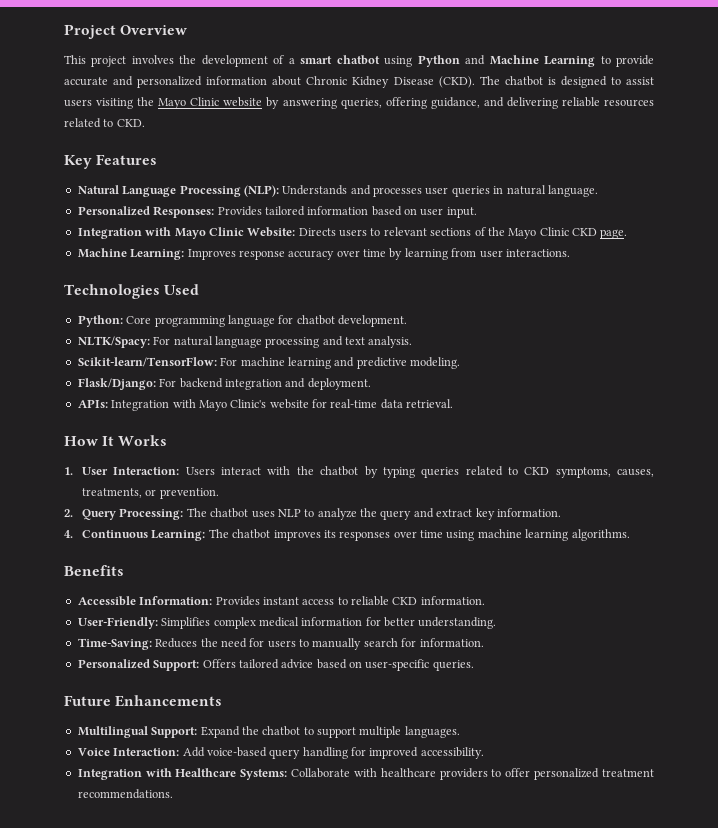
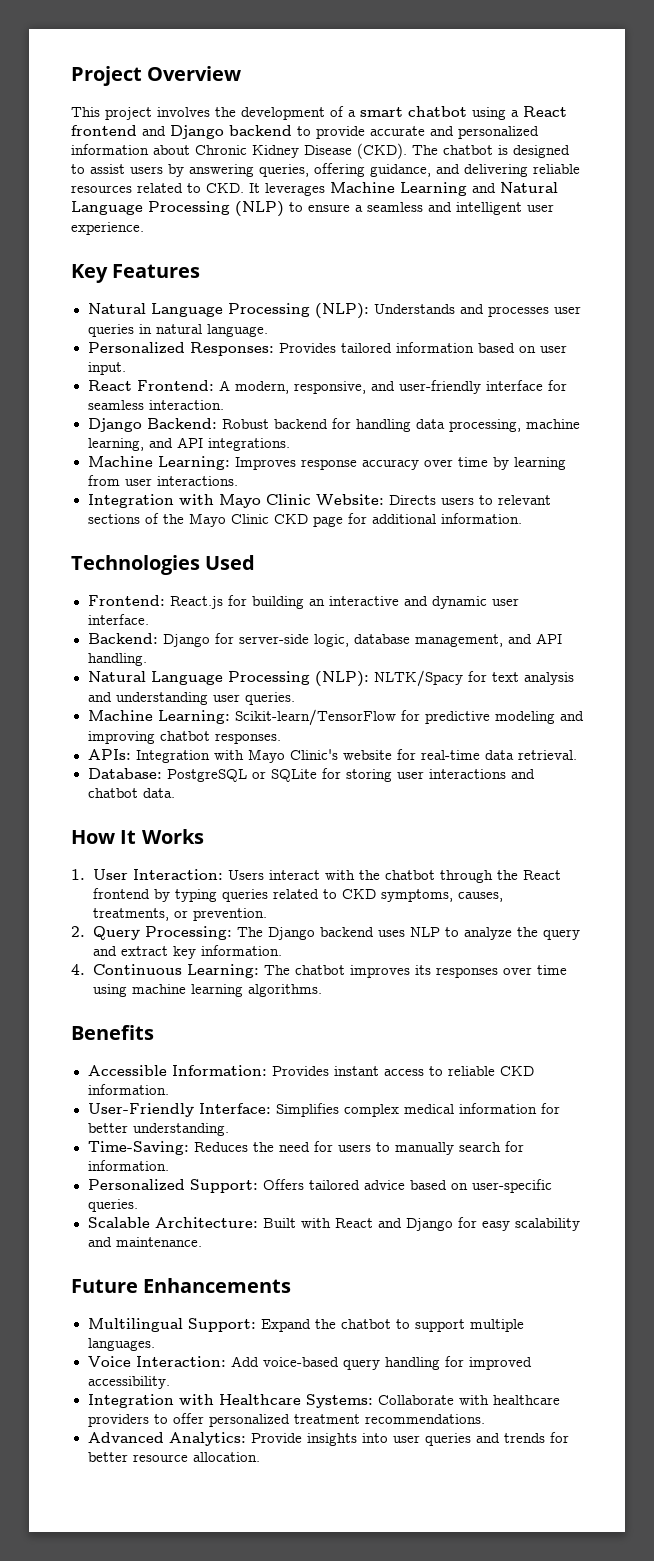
[417,55,596,67] Python and Machine Learning -> [511,106,567,117] [71,125,292,139] a React frontend and Django backend
[96,97,263,109] visiting the Mayo Clinic website -> (163, 170) none
(145, 123) none -> [249,182,558,196] [71,201,554,217] [71,222,144,235] It leverages Machine Learning and Natural Language Processing (NLP) to ensure a seamless and intelligent user experience.
(477, 212) none -> [87,380,567,394] [87,400,224,410] [87,418,580,432] [87,437,290,451] [87,456,566,470] [87,475,238,486] // React Frontend: A modern, responsive, and user-friendly interface for seamless interaction. // Django Backend: Robust backend for handling data processing, machine learning, and API integrations. // Machine Learning: Improves response accuracy over time by learning from user interactions.
[600,229,628,239] [77,248,570,260] [64,284,200,299] [77,315,407,327] [77,336,413,348] [77,357,460,369] [77,378,371,390] page. // Machine Learning: Improves response accuracy over time by learning from user interactions. // Technologies Used // Python: Core programming language for chatbot development. // NLTK/Spacy: For natural language processing and text analysis. // Scikit-learn/TensorFlow: For machine learning and predictive modeling. // Flask/Django: For backend integration and deployment. -> [312,513,522,527] [71,555,256,575] [87,595,519,609] [87,614,149,625] [87,633,562,647] [87,653,147,666] [87,670,574,687] [87,692,295,705] [87,709,584,726] [87,731,281,744] page for additional information. // Technologies Used // Frontend: React.js for building an interactive and dynamic user interface. // Backend: Django for server-side logic, database management, and API handling. // Natural Language Processing (NLP): NLTK/Spacy for text analysis and understanding user queries. // Machine Learning: Scikit-learn/TensorFlow for predictive modeling and improving chatbot responses.
(454, 403) none -> [87,768,535,782] [87,788,175,798] // Database: PostgreSQL or SQLite for storing user interactions and chatbot data.
(359, 471) none -> [439,870,561,883] [92,888,150,899] through the React frontend
[210,508,249,518] chatbot -> [267,927,374,940] Django backend
[77,617,158,629] User-Friendly: -> [87,1103,271,1117] User-Friendly Interface:
(474, 665) none -> [87,1217,580,1231] [87,1237,202,1247] // Scalable Architecture: Built with React and Django for easy scalability and maintenance.
(173, 794) none -> [87,1432,569,1446] [87,1452,260,1462] // Advanced Analytics: Provide insights into user queries and trends for better resource allocation.

